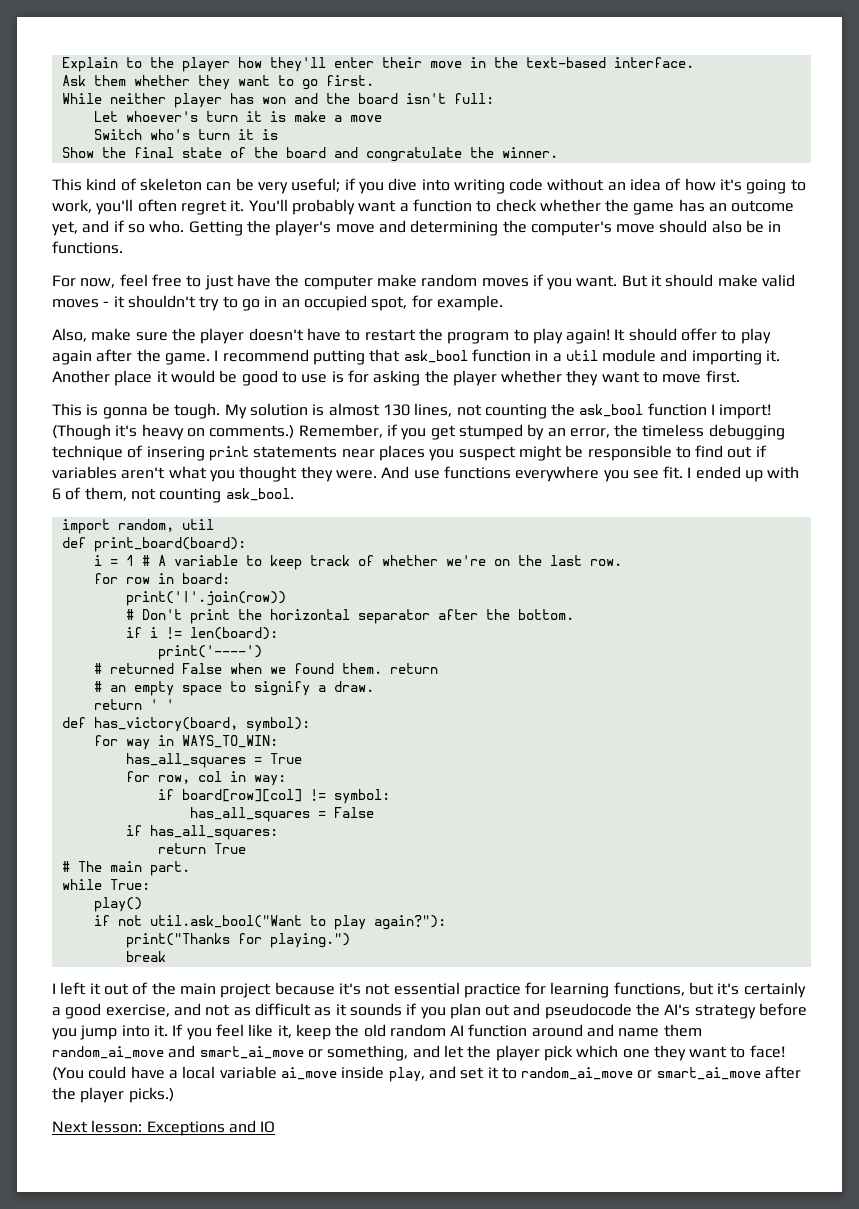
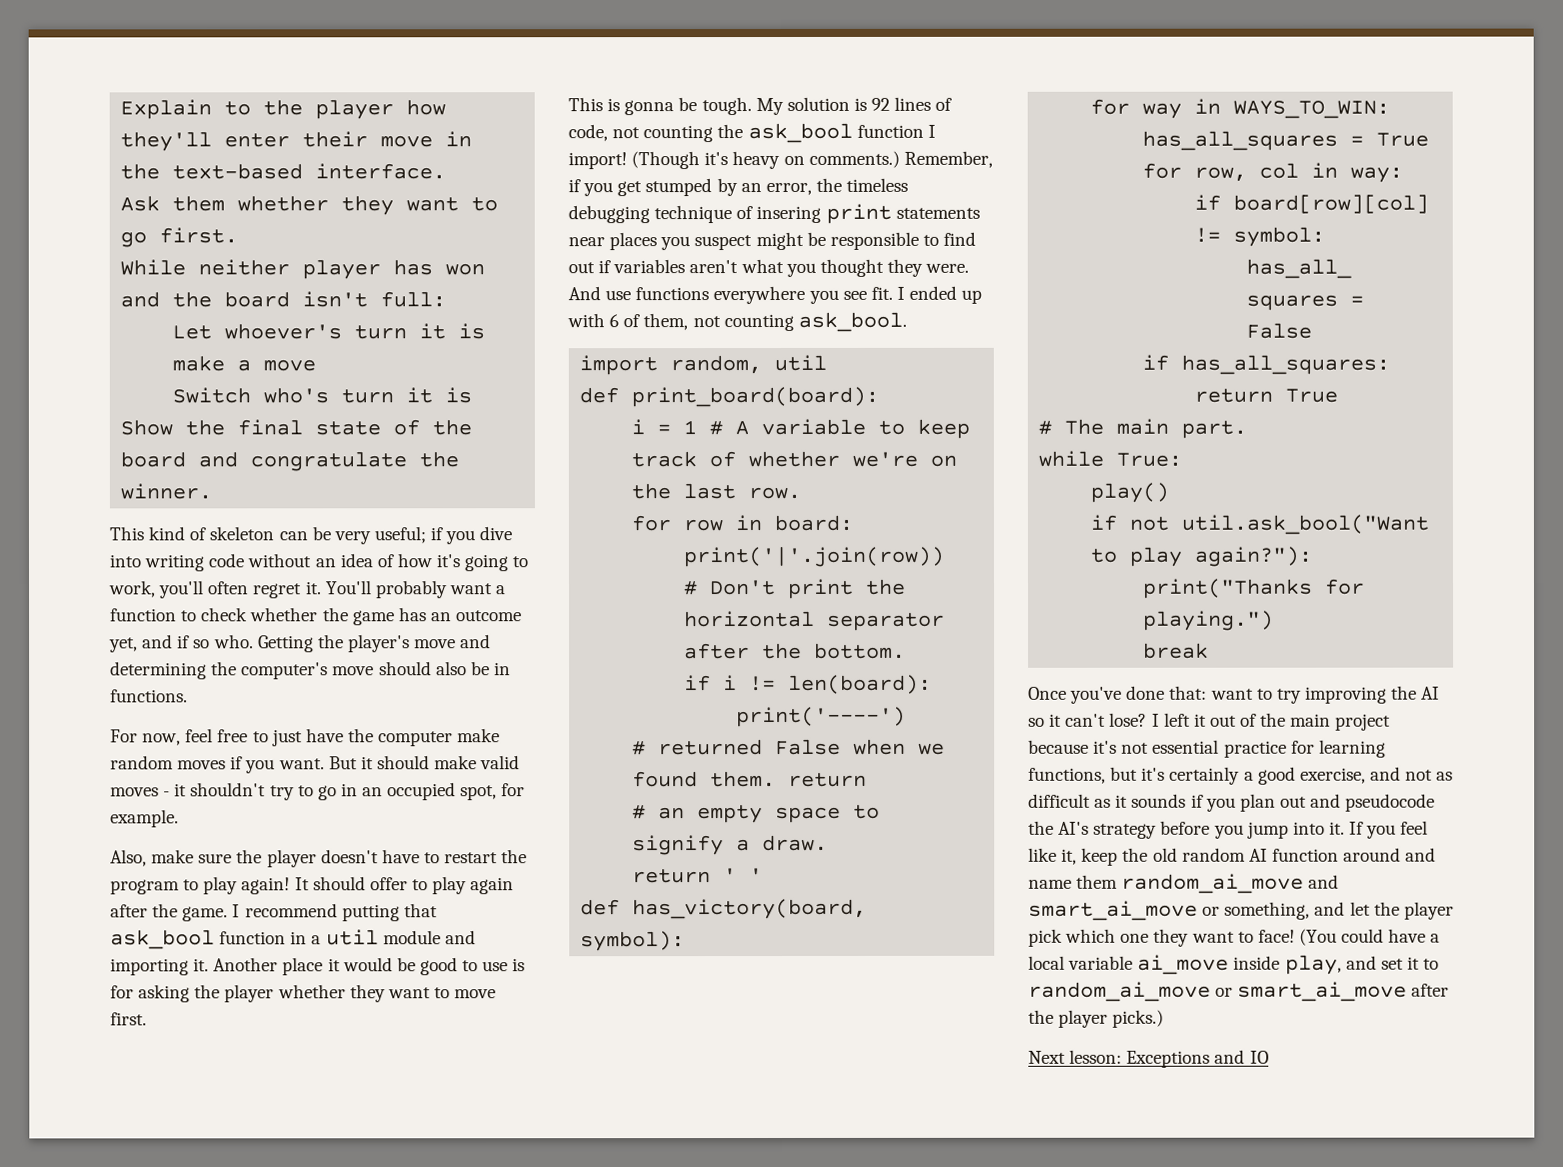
[328,403,453,417] almost 130 lines, -> [871,96,953,111] [568,124,608,142] 92 lines of code,
(166, 956) none -> [1028,685,1441,704] [1028,712,1148,727] Once you've done that: want to try improving the AI so it can't lose?

